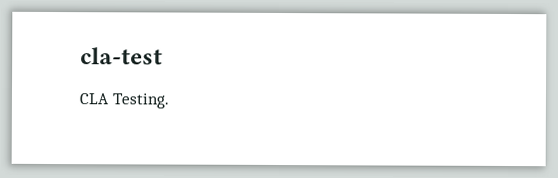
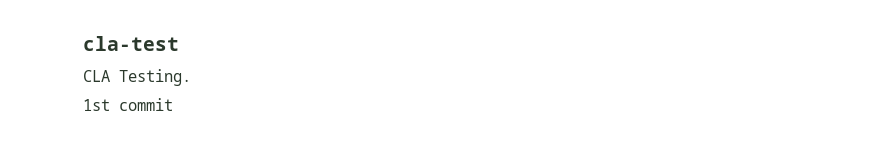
(169, 101) none -> [83,98,173,111] // 1st commit

